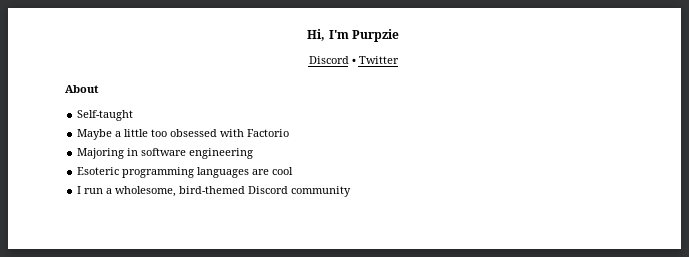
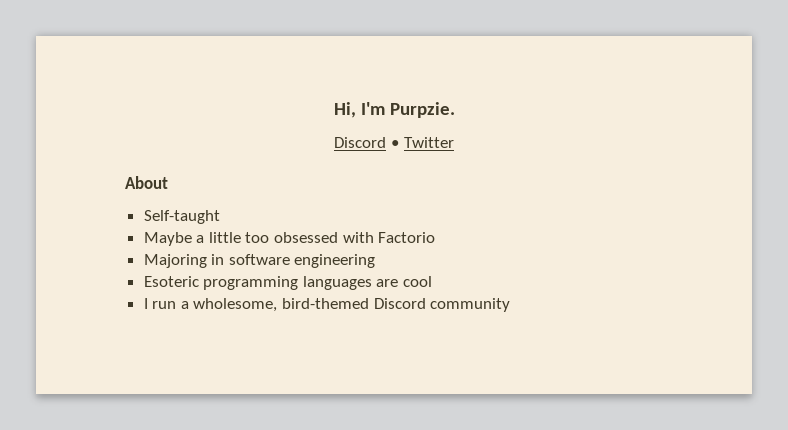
[351,29,399,42] Purpzie -> [389,102,455,118] Purpzie.

